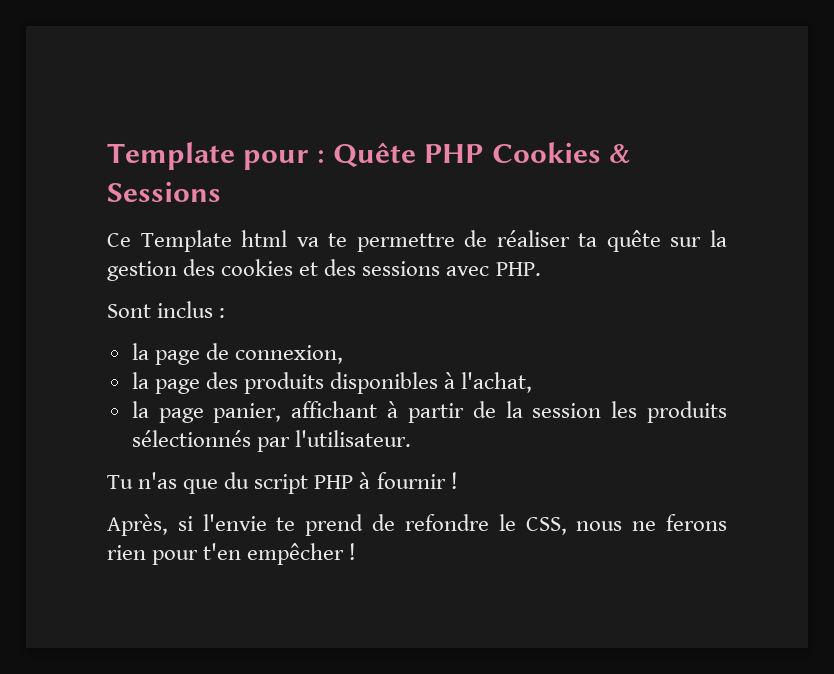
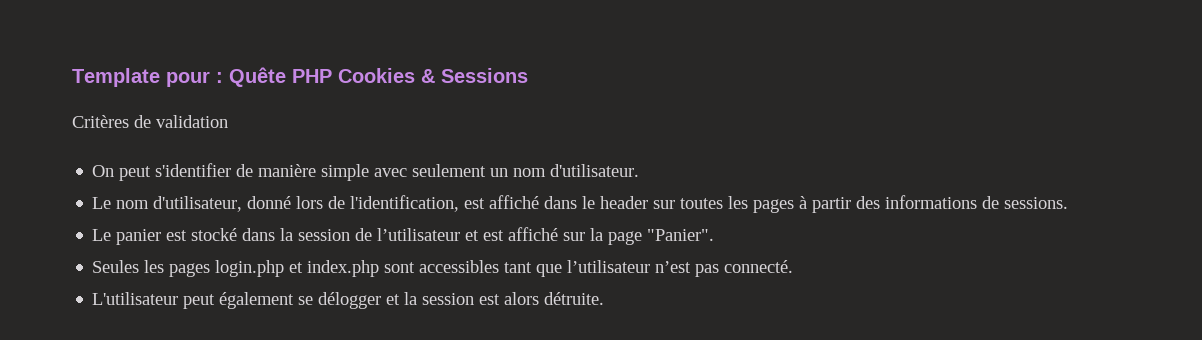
[107,230,727,252] [107,259,541,281] [107,301,226,318] [131,343,343,365] [131,372,533,394] [131,401,727,423] [131,430,411,452] [107,472,458,494] [107,514,727,536] [107,543,357,565] Ce Template html va te permettre de réaliser ta quête sur la gestion des cookies et des sessions avec PHP. // Sont inclus : // la page de connexion, // la page des produits disponibles à l'achat, // la page panier, affichant à partir de la session les produits sélectionnés par l'utilisateur. // Tu n'as que du script PHP à fournir ! // Après, si l'envie te prend de refondre le CSS, nous ne ferons rien pour t'en empêcher ! -> [72,115,228,128] [92,163,640,181] [92,195,1069,213] [92,227,715,245] [92,260,794,277] [92,292,605,309] Critères de validation // On peut s'identifier de manière simple avec seulement un nom d'utilisateur. // Le nom d'utilisateur, donné lors de l'identification, est affiché dans le header sur toutes les pages à partir des informations de sessions. // Le panier est stocké dans la session de l’utilisateur et est affiché sur la page "Panier". // Seules les pages login.php et index.php sont accessibles tant que l’utilisateur n’est pas connecté. // L'utilisateur peut également se délogger et la session est alors détruite.

